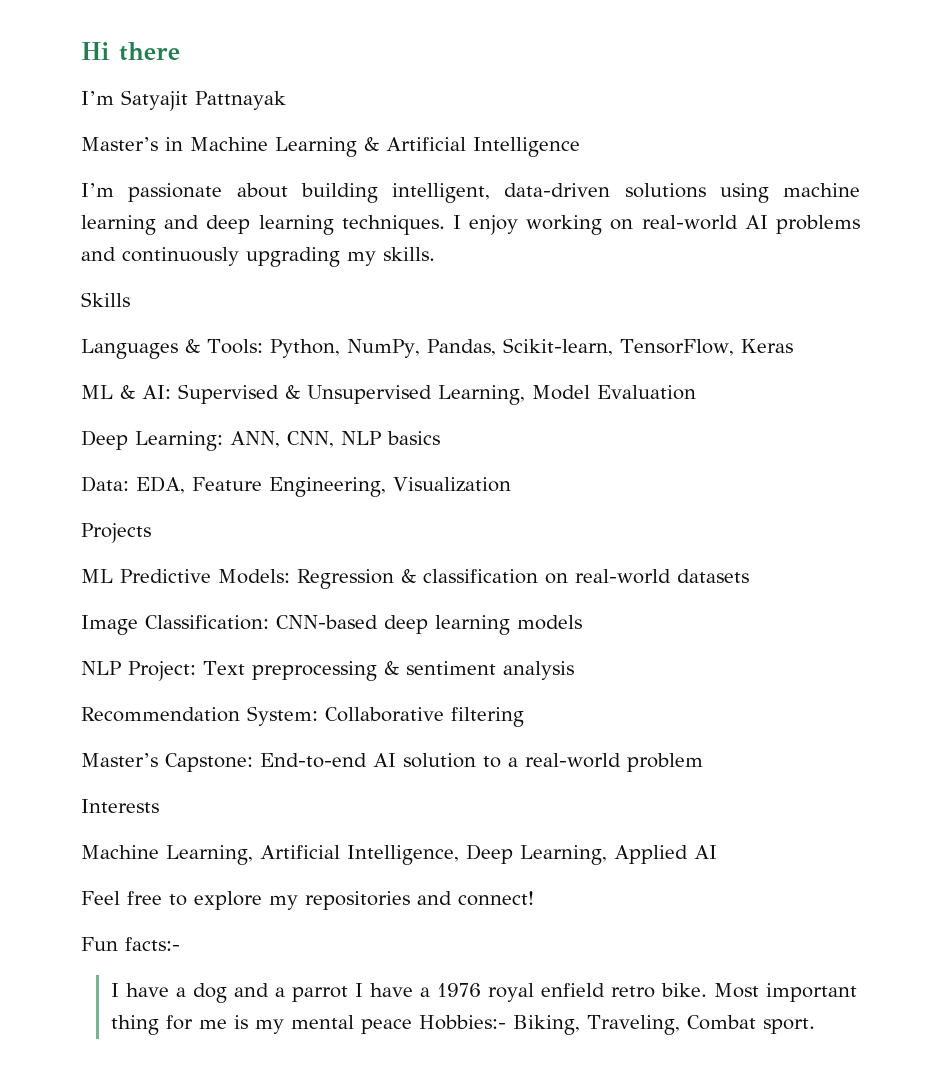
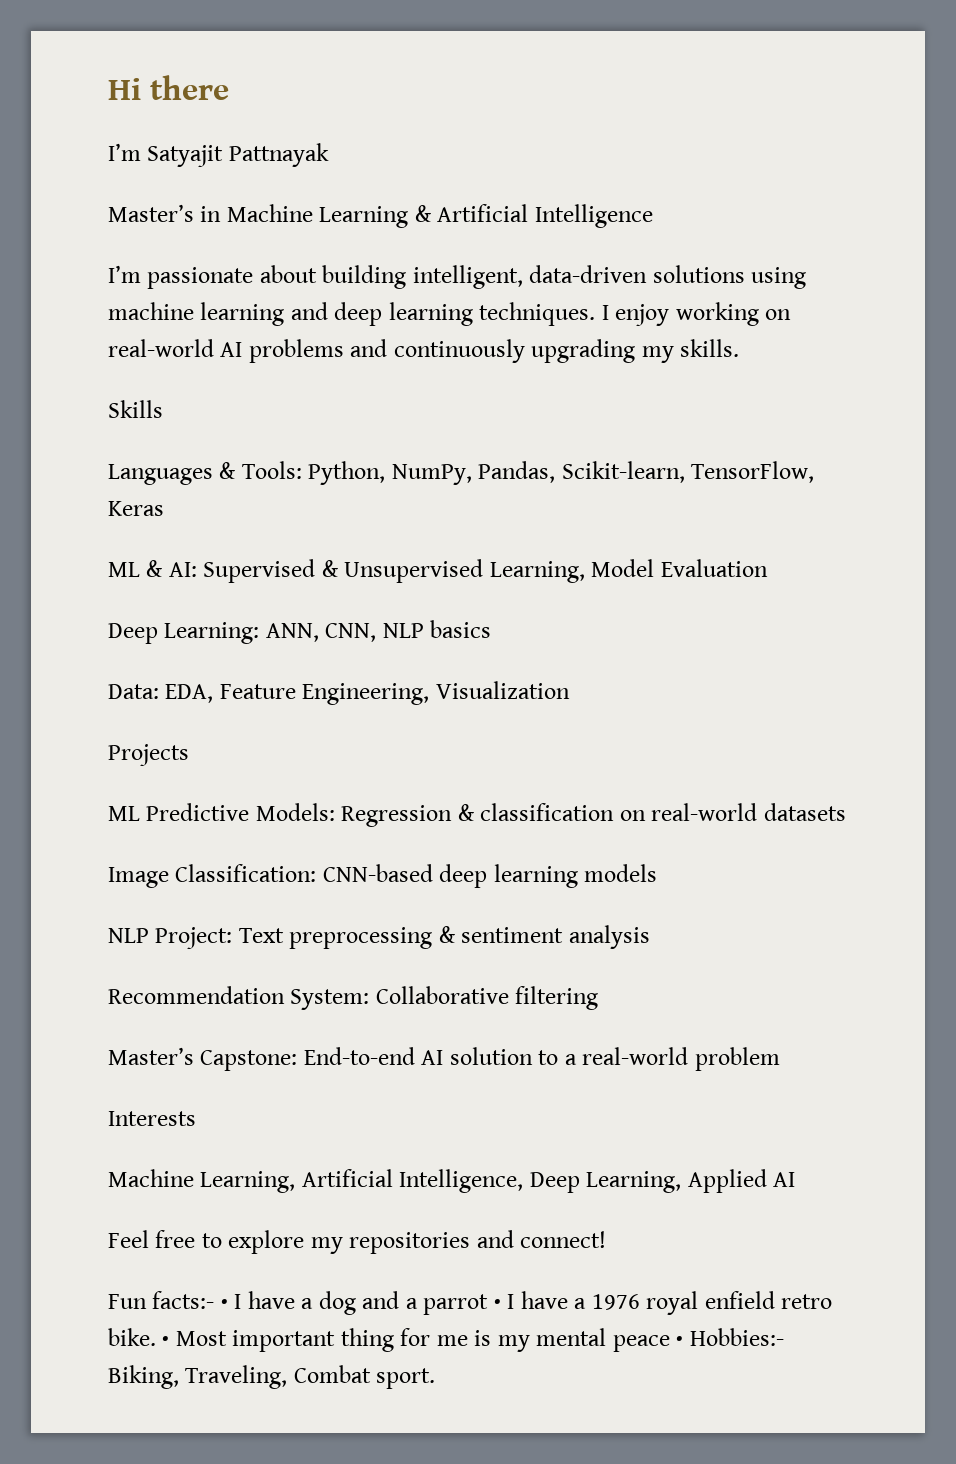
(180, 944) // -> [220,1299,228,1309] •
(348, 994) none -> [493,1299,501,1309] •
(707, 990) none -> [162,1336,170,1346] •
(412, 1026) none -> [676,1336,684,1346] •

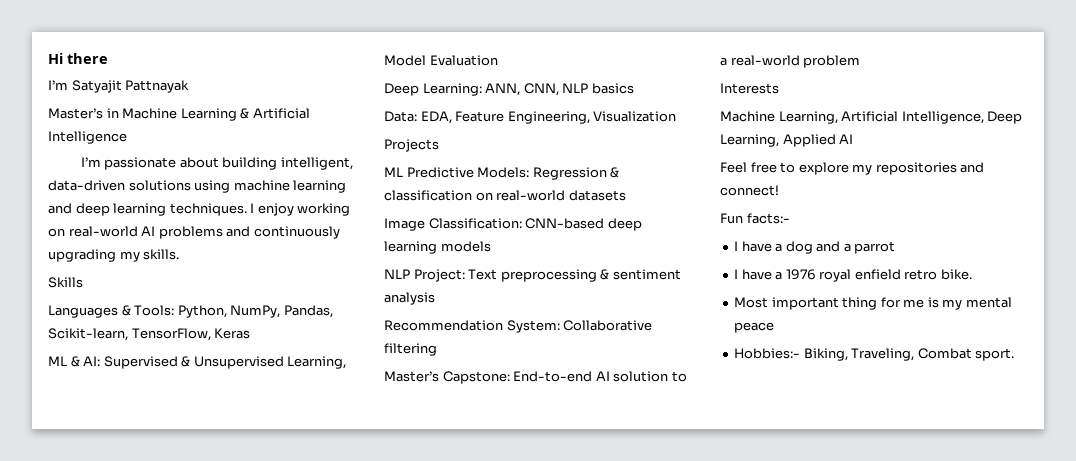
[220,1299,228,1309] • -> (790, 218) //
[493,1299,501,1309] • -> (896, 247) //
[162,1336,170,1346] • -> (972, 274) //
[676,1336,684,1346] • -> (775, 327) //

